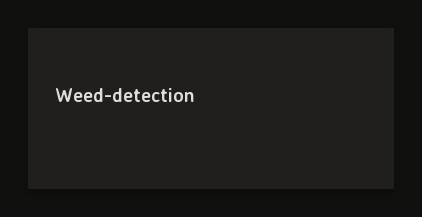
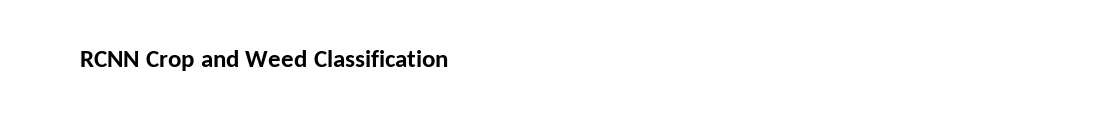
[55,88,195,102] Weed-detection -> [80,50,448,71] RCNN Crop and Weed Classification

